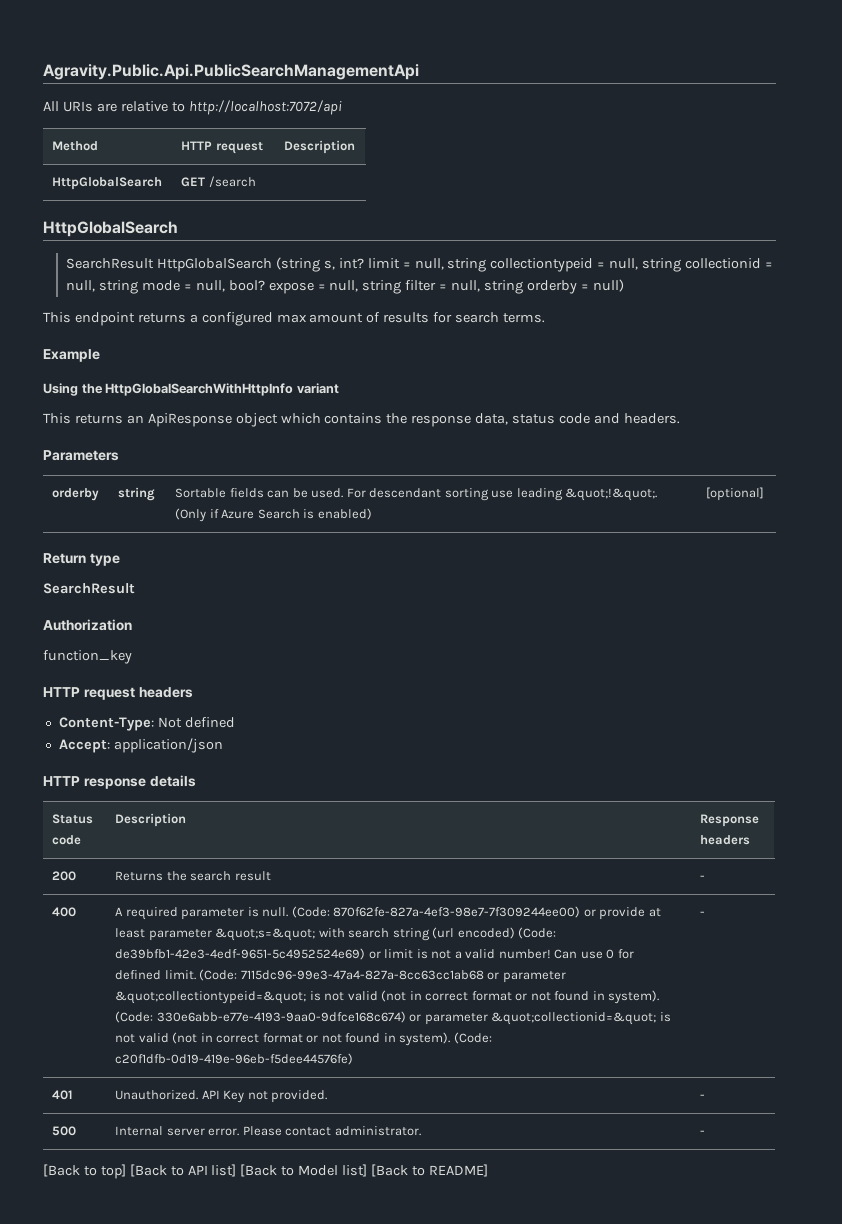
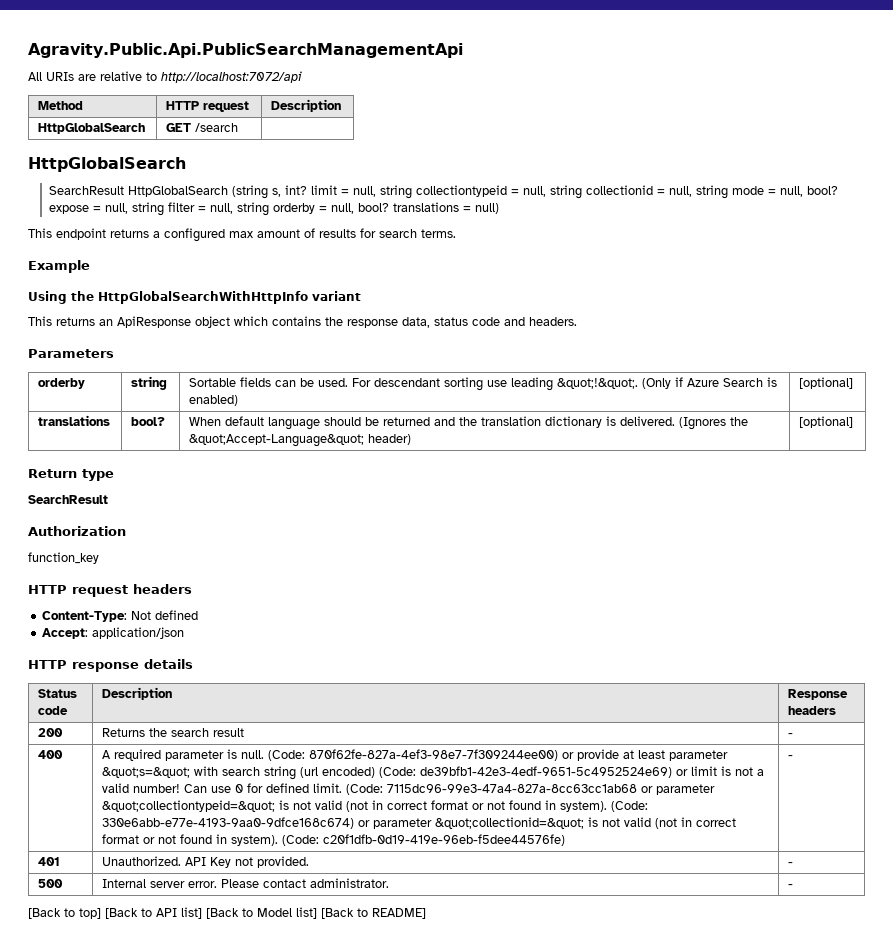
(589, 287) none -> [331,202,472,214] null, bool? translations =
(765, 494) none -> [38,415,111,426] [131,417,166,426] [189,416,749,430] [189,434,412,447] [799,416,854,428] // translations | bool? | When default language should be returned and the translation dictionary is delivered. (Ignores the &quot;Accept-Language&quot; header) | [optional]

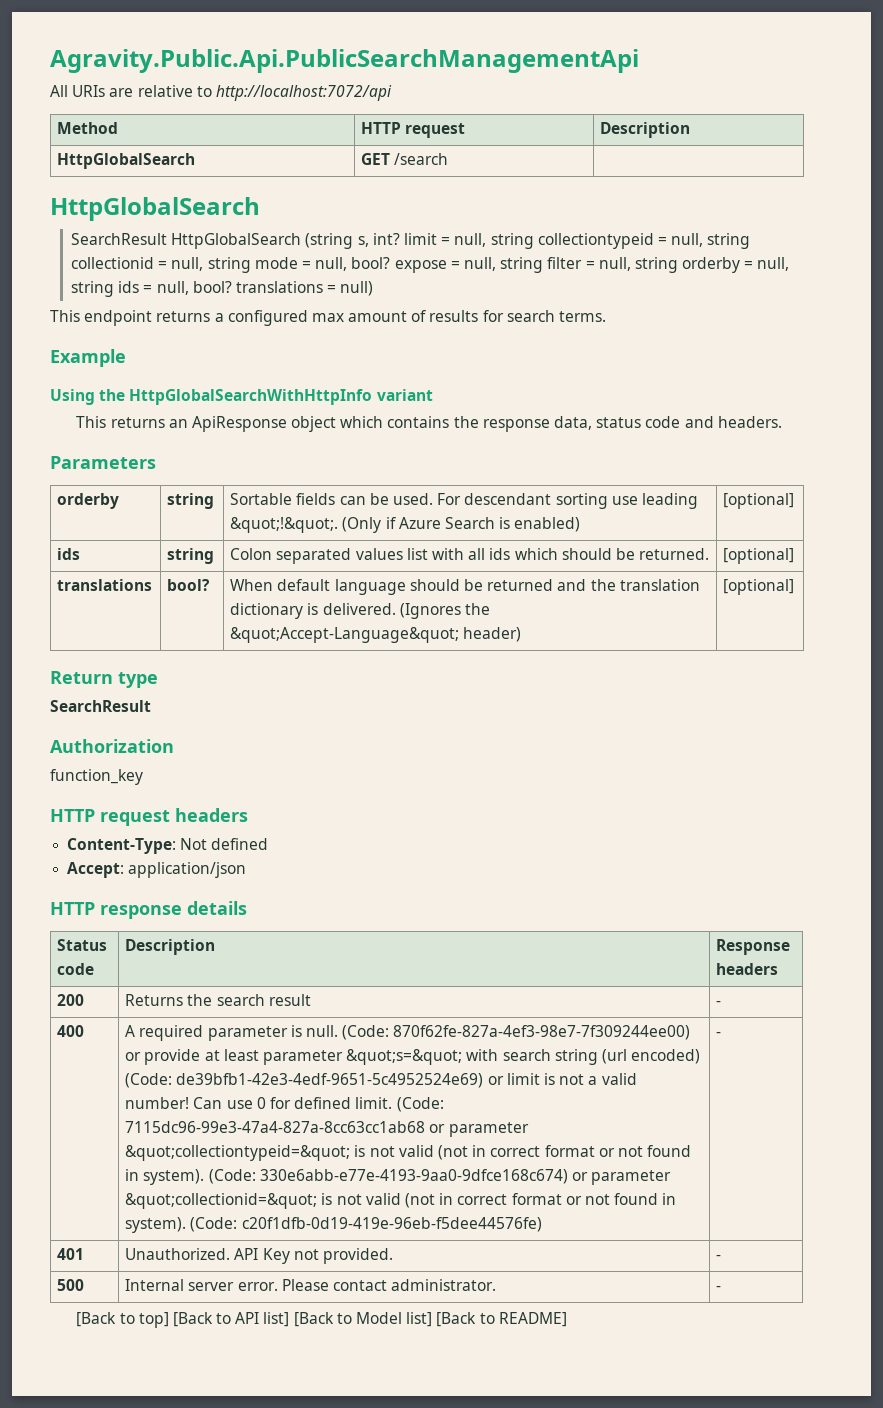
(355, 208) none -> [71,281,189,297] string ids = null,
(854, 383) none -> [57,548,81,560] [167,548,215,564] [230,548,710,564] [723,548,795,564] // ids | string | Colon separated values list with all ids which should be returned. | [optional]

